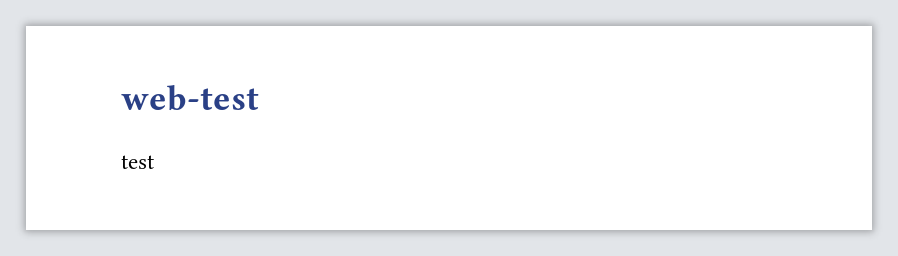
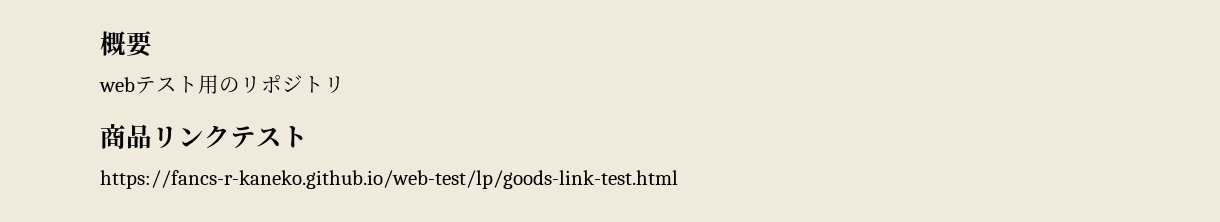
[121,85,259,111] [121,155,154,169] web-test // test -> [100,31,153,57] [99,75,345,94] [100,124,308,149] [100,170,678,189] 概要 // webテスト用のリポジトリ // 商品リンクテスト // https://fancs-r-kaneko.github.io/web-test/lp/goods-link-test.html

